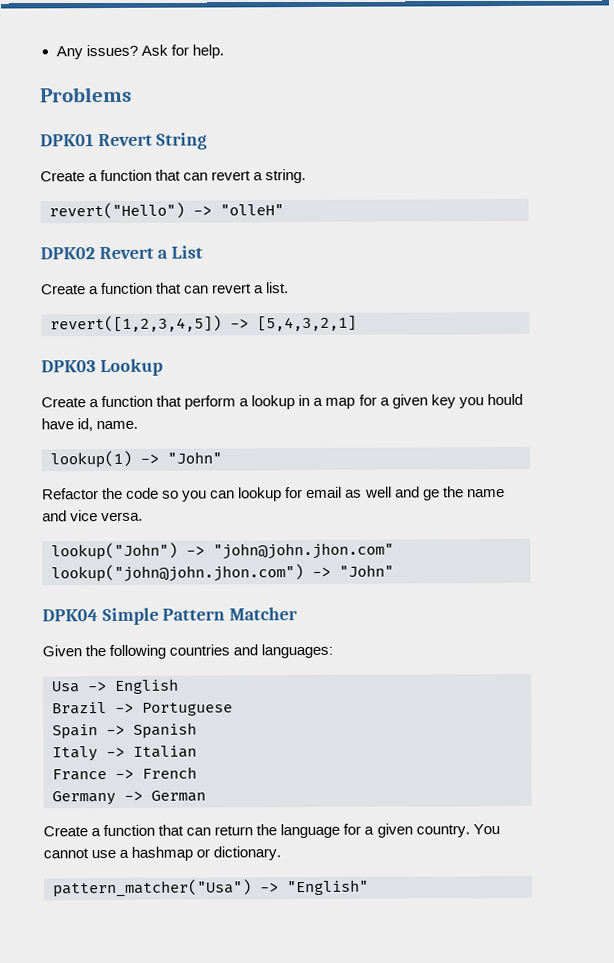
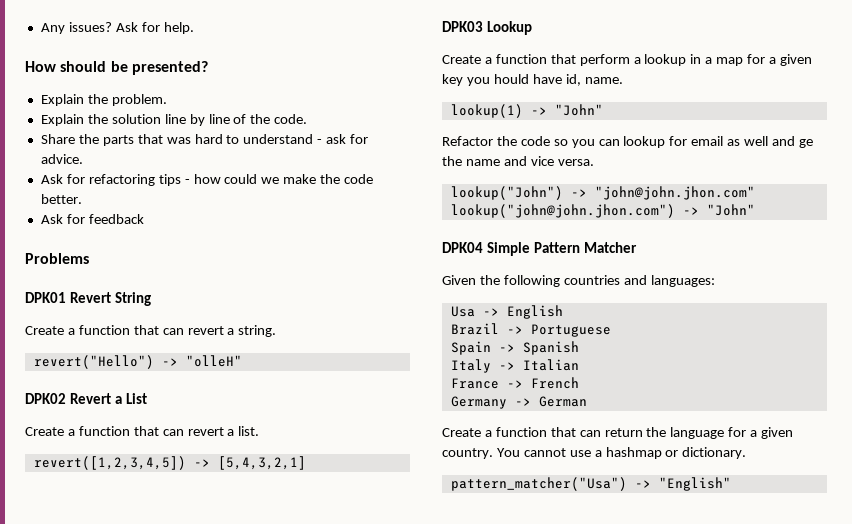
(224, 51) none -> [25,61,208,75] [40,94,167,106] [40,114,308,126] [40,134,369,146] [40,154,83,164] [40,174,374,186] [40,194,82,204] [40,214,144,224] // How should be presented? // Explain the problem. // Explain the solution line by line of the code. // Share the parts that was hard to understand - ask for advice. // Ask for refactoring tips - how could we make the code better. // Ask for feedback

